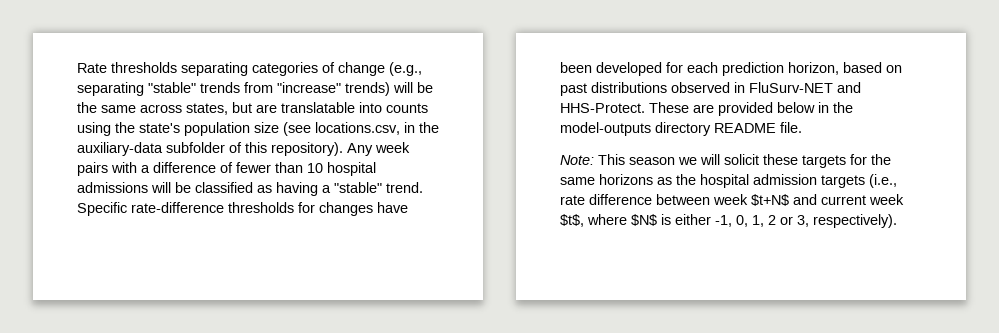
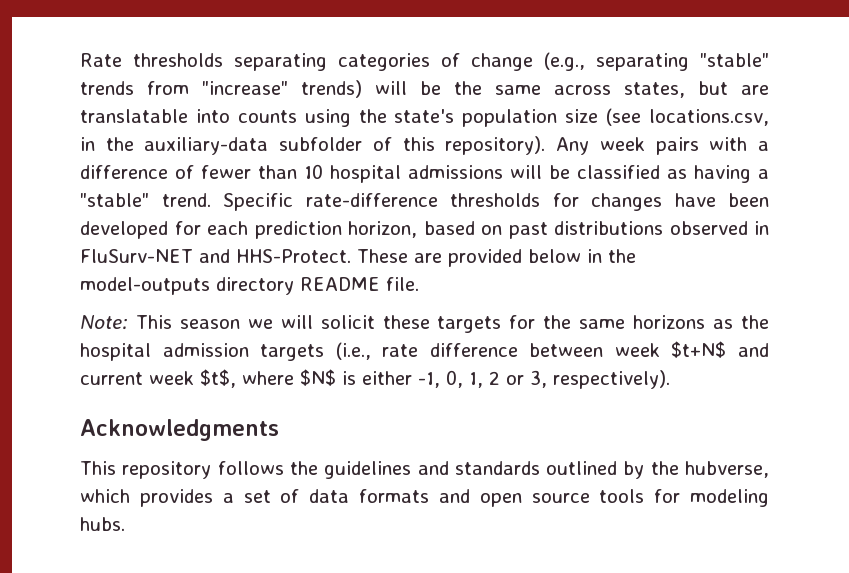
(897, 221) none -> [80,419,279,441] [80,461,769,479] [80,489,770,507] [80,517,125,531] // Acknowledgments // This repository follows the guidelines and standards outlined by the hubverse, which provides a set of data formats and open source tools for modeling hubs.

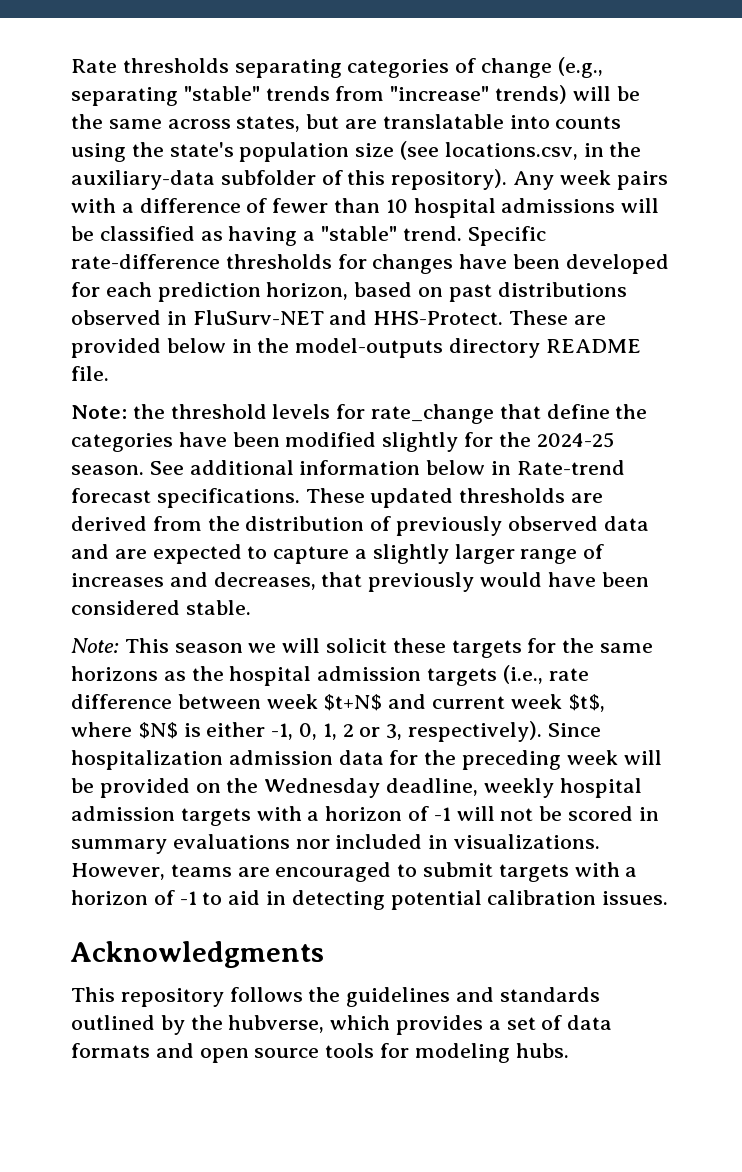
(419, 284) none -> [71,404,648,424] [71,432,614,452] [71,460,625,475] [71,488,604,508] [71,516,649,536] [71,544,605,564] [71,572,649,592] [71,600,251,615] // Note: the threshold levels for rate_change that define the categories have been modified slightly for the 2024-25 season. See additional information below in Rate-trend forecast specifications. These updated thresholds are derived from the distribution of previously observed data and are expected to capture a slightly larger range of increases and decreases, that previously would have been considered stable.
(670, 379) none -> [547,723,601,737] [71,750,662,770] [71,778,642,798] [71,806,659,826] [71,834,601,854] [71,862,638,882] [71,890,669,910] Since hospitalization admission data for the preceding week will be provided on the Wednesday deadline, weekly hospital admission targets with a horizon of -1 will not be scored in summary evaluations nor included in visualizations. However, teams are encouraged to submit targets with a horizon of -1 to aid in detecting potential calibration issues.

